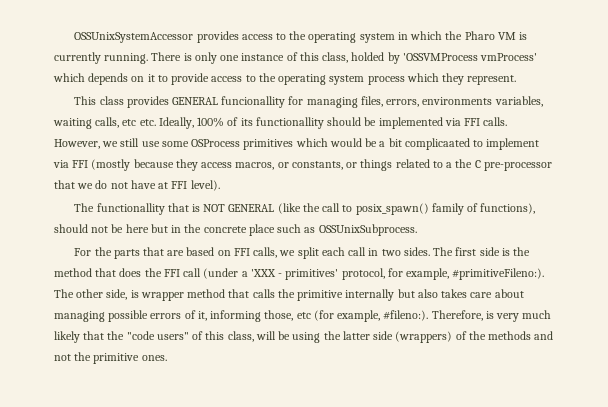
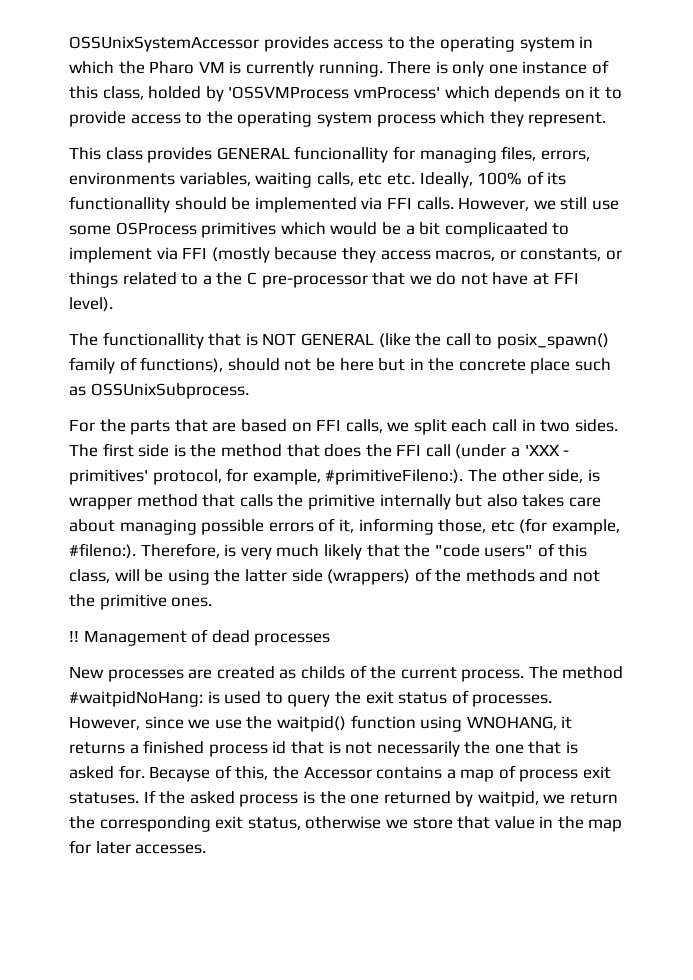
(167, 358) none -> [69,629,331,646] [69,665,624,682] [69,690,553,707] [69,715,573,732] [69,740,579,757] [69,765,612,782] [69,790,619,807] [69,816,623,832] [69,840,207,854] // !! Management of dead processes // New processes are created as childs of the current process. The method #waitpidNoHang: is used to query the exit status of processes. However, since we use the waitpid() function using WNOHANG, it returns a finished process id that is not necessarily the one that is asked for. Becayse of this, the Accessor contains a map of process exit statuses. If the asked process is the one returned by waitpid, we return the corresponding exit status, otherwise we store that value in the map for later accesses.

